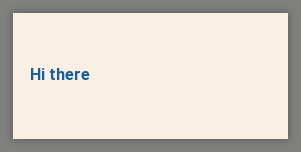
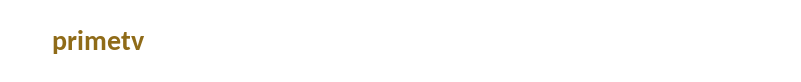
[30,68,91,80] Hi there -> [52,30,145,54] primetv

